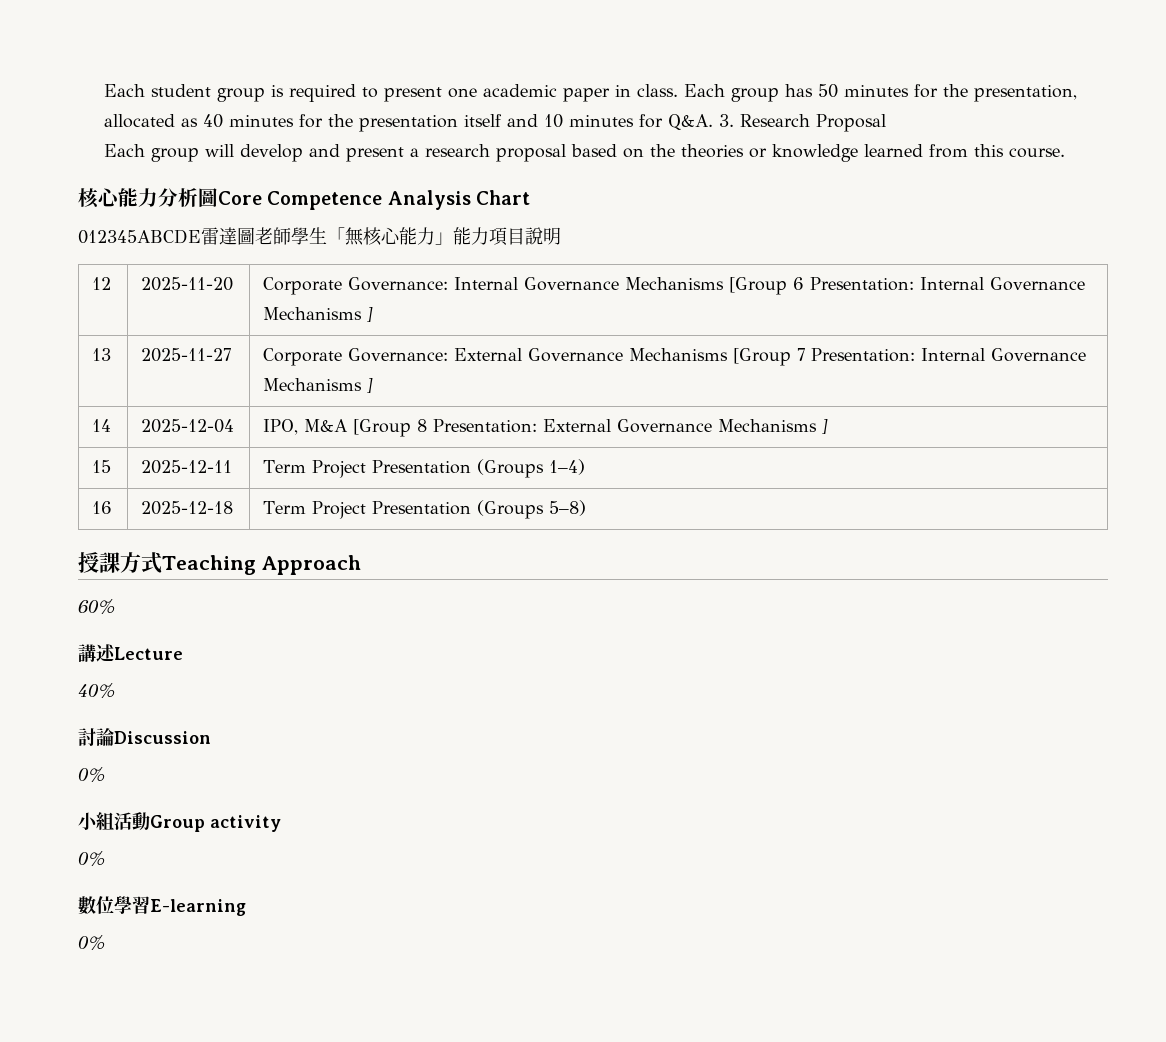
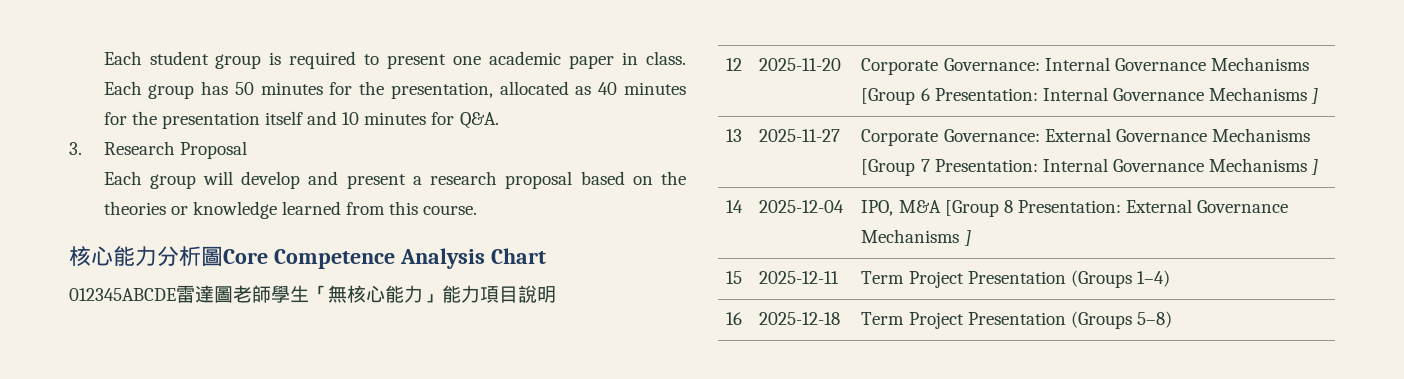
(713, 122) none -> (499, 120) //
[78,552,361,575] [78,599,115,614] [78,644,183,662] [78,683,115,698] [78,728,211,746] [78,767,105,782] [78,812,281,832] [78,851,105,866] [78,896,246,916] [78,935,105,950] // 授課方式Teaching Approach // 60% // 講述Lecture // 40% // 討論Discussion // 0% // 小組活動Group activity // 0% // 數位學習E-learning // 0% -> (1172, 319) none

